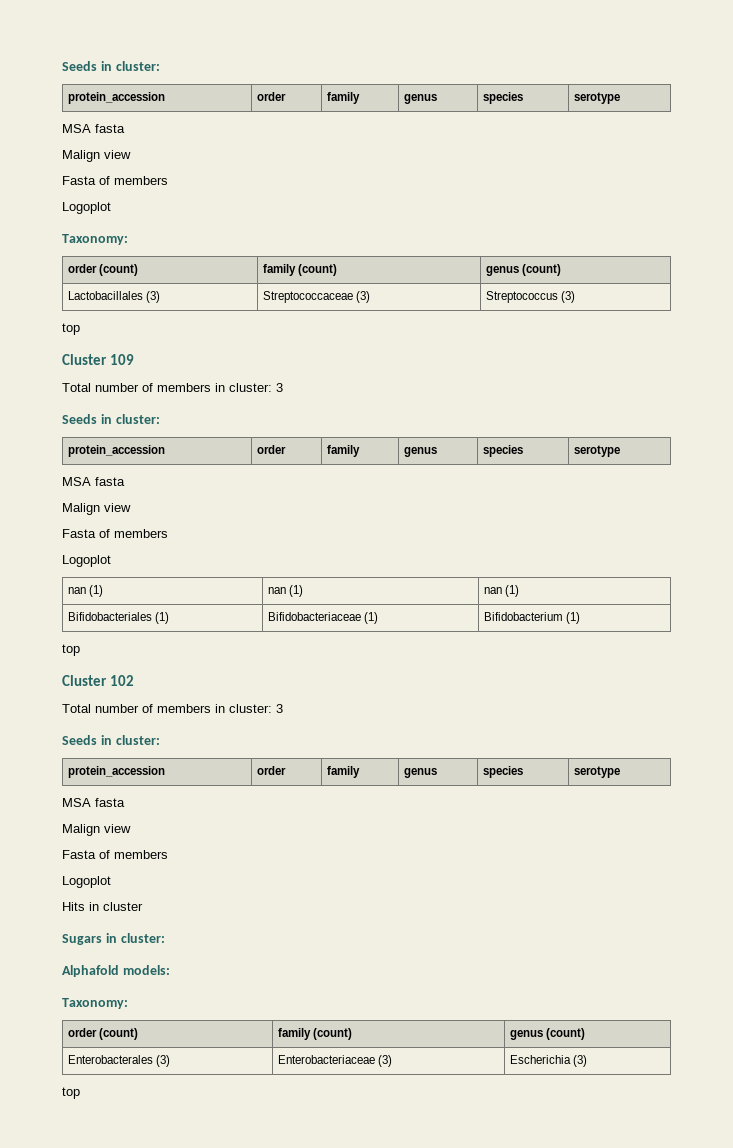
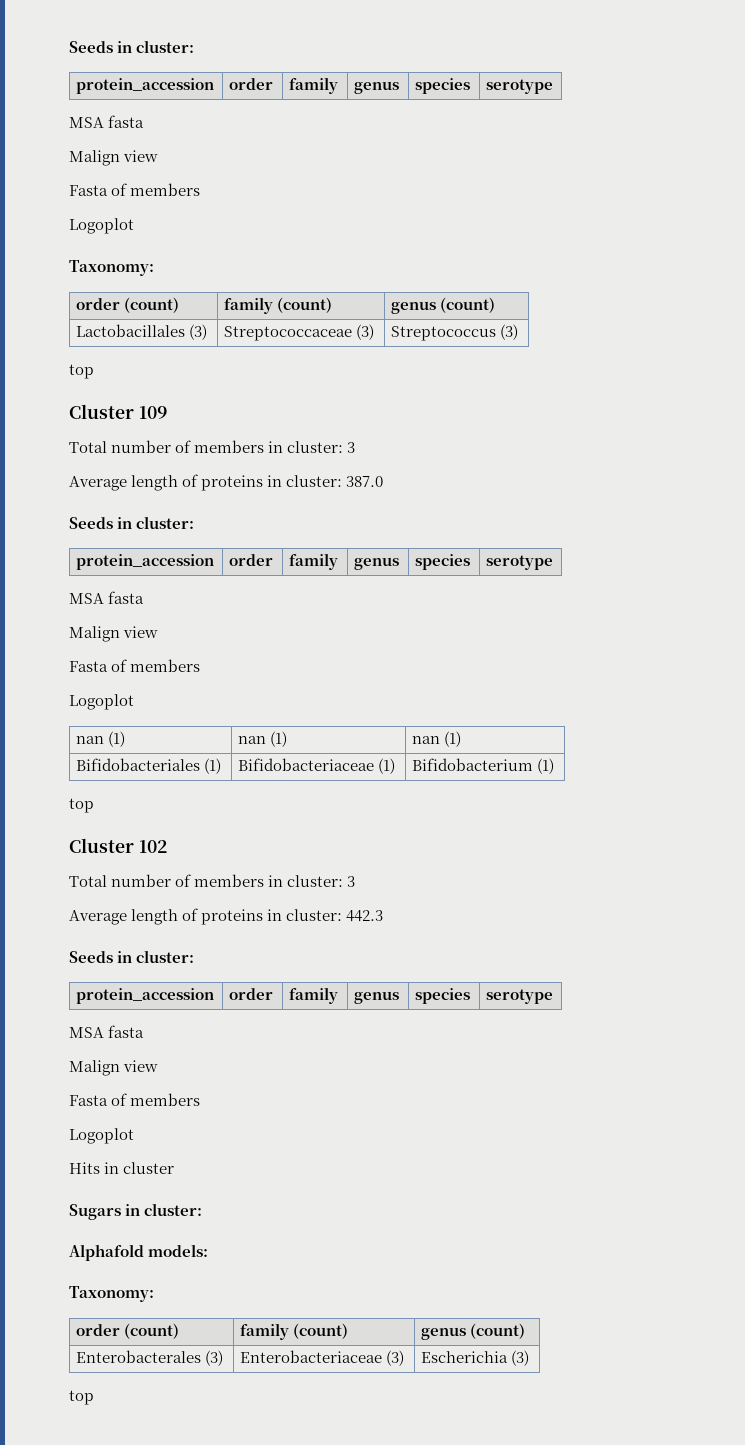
(283, 387) none -> [69,474,384,491] // Average length of proteins in cluster: 387.0
(283, 708) none -> [69,908,384,925] // Average length of proteins in cluster: 442.3

